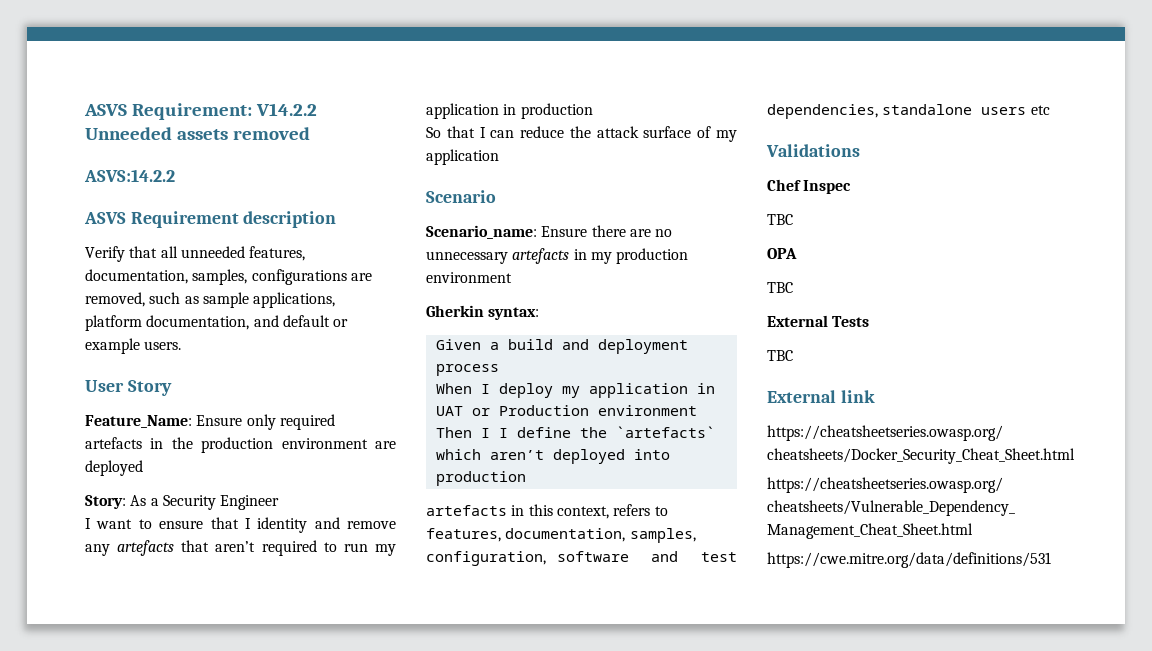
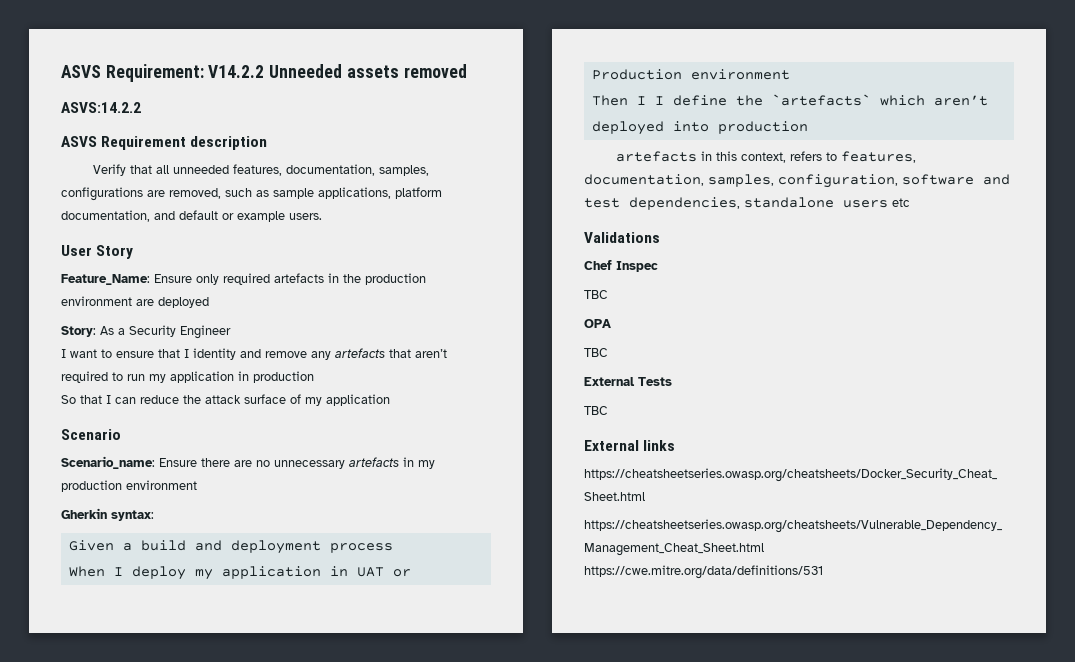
[840,390,875,403] link -> [643,440,676,451] links

